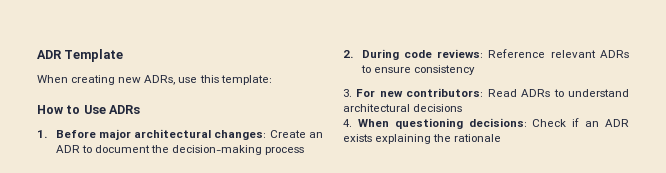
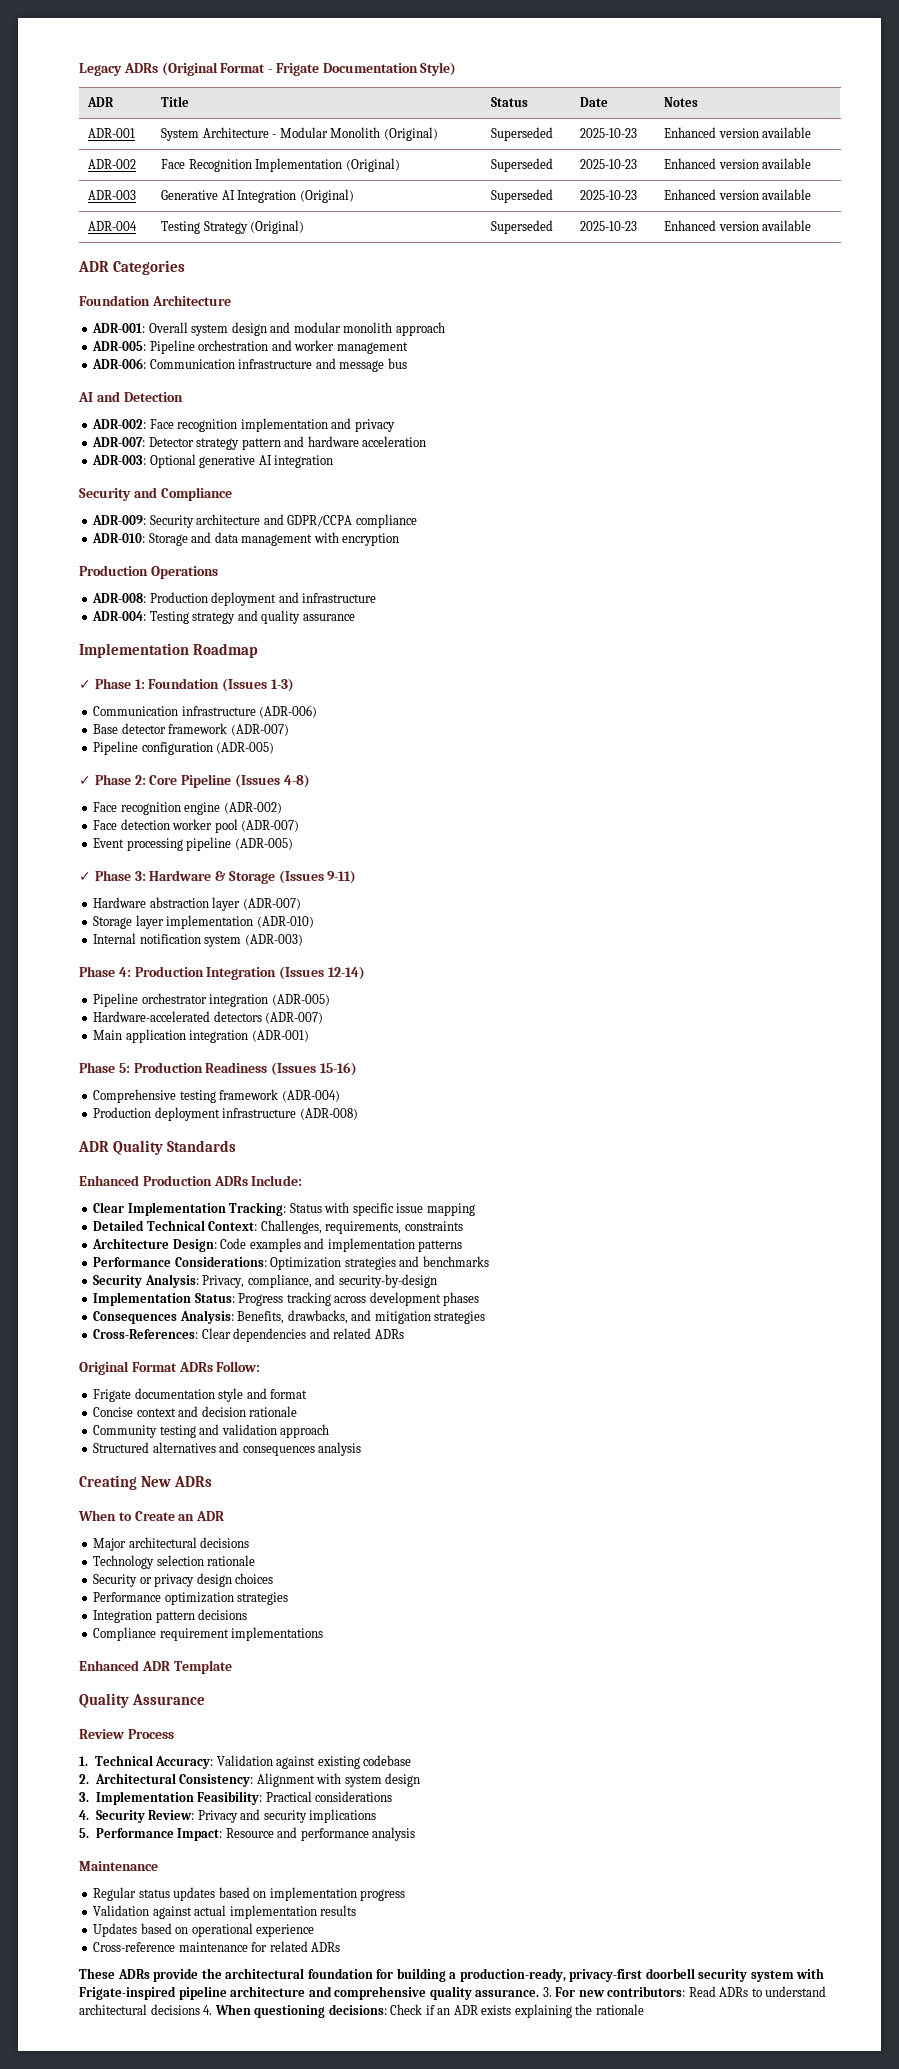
[37,49,124,62] [37,75,272,85] [37,105,141,114] [37,129,323,140] [55,145,305,155] [343,49,629,60] [360,65,475,75] ADR Template // When creating new ADRs, use this template: // How to Use ADRs // 1. Before major architectural changes: Create an ADR to document the decision-making process // 2. During code reviews: Reference relevant ADRs to ensure consistency // -> [79,62,457,76] [87,97,115,107] [161,96,190,107] [491,97,529,107] [580,97,609,107] [664,97,699,107] [88,128,136,138] [161,127,438,141] [491,127,554,141] [580,128,638,138] [664,127,812,138] [88,159,137,169] [161,158,400,172] [491,158,554,172] [580,159,638,169] [664,158,812,169] [88,190,137,200] [161,189,354,203] [491,189,554,203] [580,190,638,200] [664,189,812,200] [88,221,138,231] [161,220,305,234] [491,220,554,234] [580,221,638,231] [664,220,812,231] [78,260,186,275] [79,295,231,306] [92,322,445,336] [92,340,408,354] [92,358,407,372] [78,391,183,402] [92,418,395,432] [92,436,427,450] [92,454,334,468] [79,487,232,501] [92,514,417,528] [92,532,400,546] [79,565,218,579] [92,592,377,606] [92,610,355,624] [79,643,259,658] [79,678,294,692] [93,705,318,718] [93,723,289,736] [93,741,275,755] [79,774,310,788] [93,802,282,815] [93,819,300,833] [93,837,293,851] [79,870,357,884] [93,897,301,911] [93,915,314,929] [93,933,303,947] [79,966,365,980] [93,993,330,1007] [93,1011,324,1024] [93,1029,309,1043] [79,1062,357,1076] [93,1089,340,1103] [93,1107,358,1121] [78,1140,237,1155] [79,1175,303,1186] [93,1202,475,1216] [93,1220,463,1234] [92,1238,463,1252] [93,1256,489,1270] [93,1274,437,1288] [93,1292,480,1306] [93,1310,486,1324] [93,1328,404,1342] [79,1361,261,1375] [93,1388,308,1402] [93,1406,298,1417] [93,1424,330,1438] [93,1442,362,1456] [79,1475,213,1490] [78,1510,225,1521] [93,1537,250,1551] [93,1555,256,1569] [93,1573,274,1587] [93,1592,289,1605] [93,1609,248,1623] [93,1627,324,1641] [79,1660,232,1674] [79,1693,206,1708] [79,1729,174,1739] [79,1755,412,1769] [79,1773,421,1787] [79,1791,393,1805] [79,1809,377,1823] [79,1827,416,1841] [79,1861,158,1871] [93,1887,406,1901] [93,1905,357,1919] [93,1923,315,1937] [93,1941,341,1952] [79,1968,825,1982] [79,1986,540,2000] Legacy ADRs (Original Format - Frigate Documentation Style) // ADR | Title | Status | Date | Notes // ADR-001 | System Architecture - Modular Monolith (Original) | Superseded | 2025-10-23 | Enhanced version available // ADR-002 | Face Recognition Implementation (Original) | Superseded | 2025-10-23 | Enhanced version available // ADR-003 | Generative AI Integration (Original) | Superseded | 2025-10-23 | Enhanced version available // ADR-004 | Testing Strategy (Original) | Superseded | 2025-10-23 | Enhanced version available // ADR Categories // Foundation Architecture // ADR-001: Overall system design and modular monolith approach // ADR-005: Pipeline orchestration and worker management // ADR-006: Communication infrastructure and message bus // AI and Detection // ADR-002: Face recognition implementation and privacy // ADR-007: Detector strategy pattern and hardware acceleration // ADR-003: Optional generative AI integration // Security and Compliance // ADR-009: Security architecture and GDPR/CCPA compliance // ADR-010: Storage and data management with encryption // Production Operations // ADR-008: Production deployment and infrastructure // ADR-004: Testing strategy and quality assurance // Implementation Roadmap // ✓ Phase 1: Foundation (Issues 1-3) // Communication infrastructure (ADR-006) // Base detector framework (ADR-007) // Pipeline configuration (ADR-005) // ✓ Phase 2: Core Pipeline (Issues 4-8) // Face recognition engine (ADR-002) // Face detection worker pool (ADR-007) // Event processing pipeline (ADR-005) // ✓ Phase 3: Hardware & Storage (Issues 9-11) // Hardware abstraction layer (ADR-007) // Storage layer implementation (ADR-010) // Internal notification system (ADR-003) // Phase 4: Production Integration (Issues 12-14) // Pipeline orchestrator integration (ADR-005) // Hardware-accelerated detectors (ADR-007) // Main application integration (ADR-001) // Phase 5: Production Readiness (Issues 15-16) // Comprehensive testing framework (ADR-004) // Production deployment infrastructure (ADR-008) // ADR Quality Standards // Enhanced Production ADRs Include: // Clear Implementation Tracking: Status with specific issue mapping // Detailed Technical Context: Challenges, requirements, constraints // Architecture Design: Code examples and implementation patterns // Performance Considerations: Optimization strategies and benchmarks // Security Analysis: Privacy, compliance, and security-by-design // Implementation Status: Progress tracking across development phases // Consequences Analysis: Benefits, drawbacks, and mitigation strategies // Cross-References: Clear dependencies and related ADRs // Original Format ADRs Follow: // Frigate documentation style and format // Concise context and decision rationale // Community testing and validation approach // Structured alternatives and consequences analysis // Creating New ADRs // When to Create an ADR // Major architectural decisions // Technology selection rationale // Security or privacy design choices // Performance optimization strategies // Integration pattern decisions // Compliance requirement implementations // Enhanced ADR Template // Quality Assurance // Review Process // 1. Technical Accuracy: Validation against existing codebase // 2. Architectural Consistency: Alignment with system design // 3. Implementation Feasibility: Practical considerations // 4. Security Review: Privacy and security implications // 5. Performance Impact: Resource and performance analysis // Maintenance // Regular status updates based on implementation progress // Validation against actual implementation results // Updates based on operational experience // Cross-reference maintenance for related ADRs // These ADRs provide the architectural foundation for building a production-ready, privacy-first doorbell security system with Frigate-inspired pipeline architecture and comprehensive quality assurance.
(463, 108) // -> (200, 2009) none

